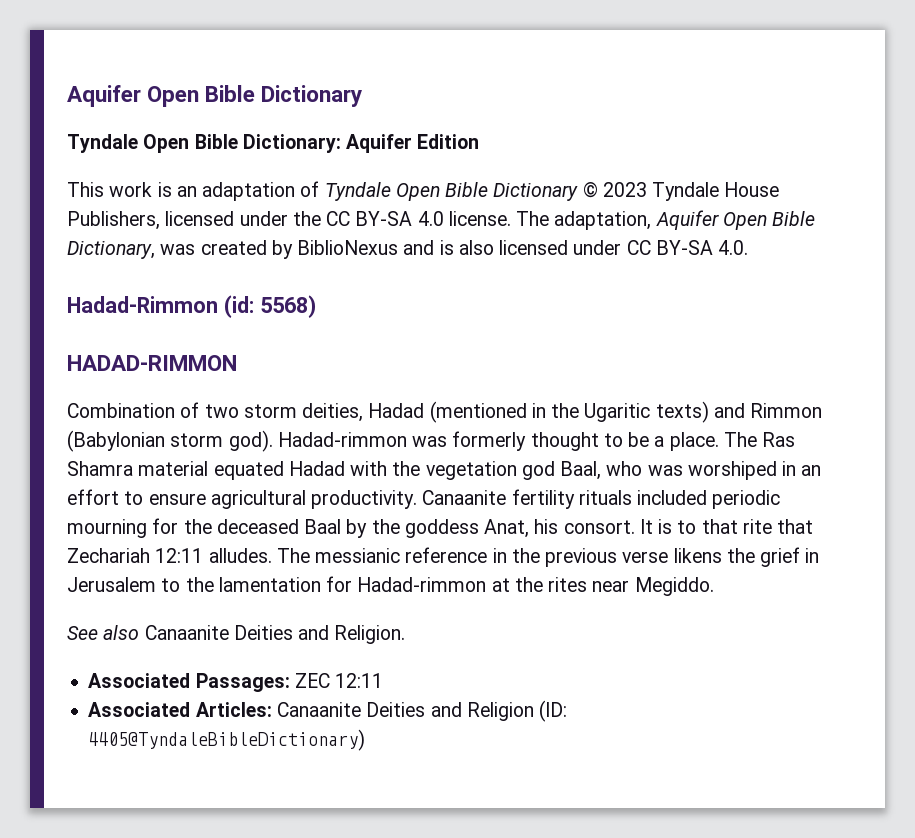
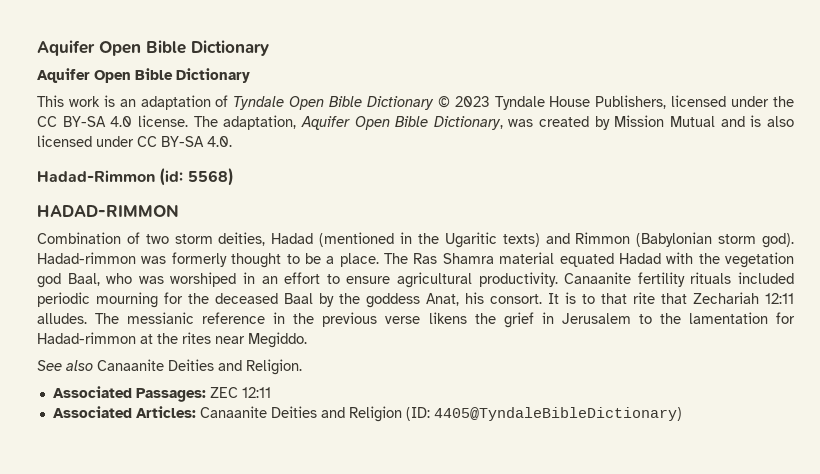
[67,85,363,107] [67,134,480,153] Aquifer Open Bible Dictionary // Tyndale Open Bible Dictionary: Aquifer Edition -> [37,40,269,56] [37,68,250,83] Aquifer Open Bible Dictionary // Aquifer Open Bible Dictionary
[297,240,399,255] BiblioNexus -> [614,115,716,127] Mission Mutual

